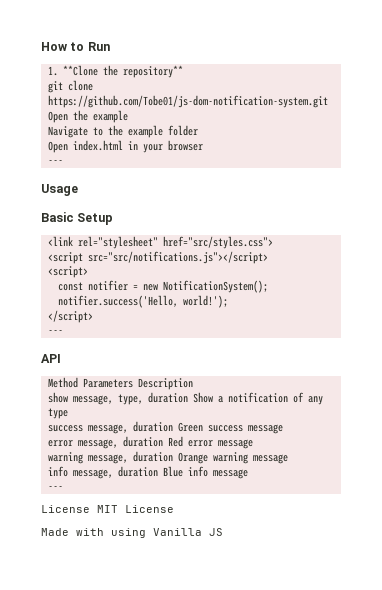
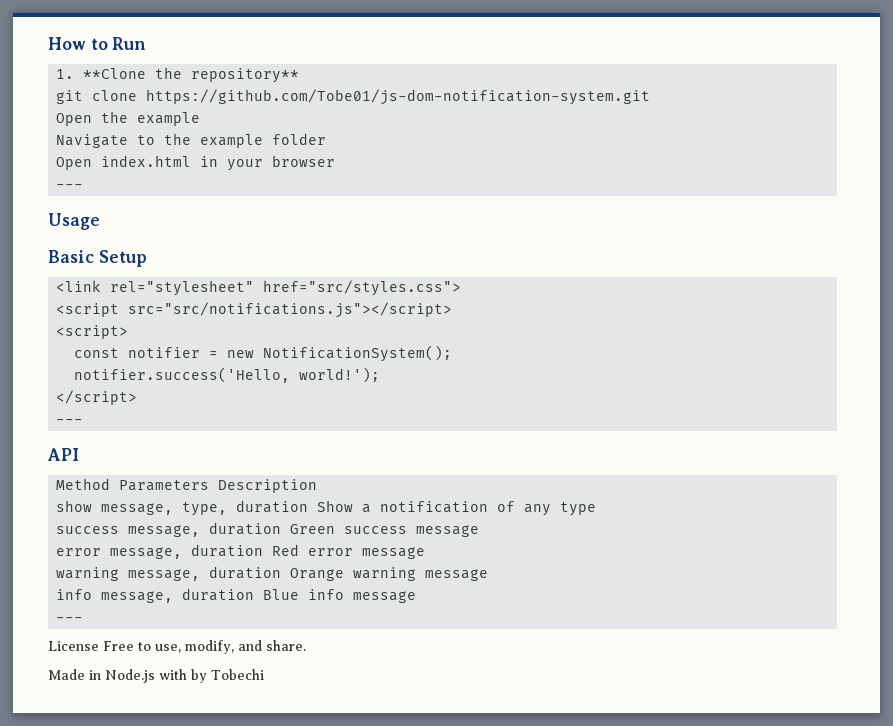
[97,505,174,513] [41,528,223,538] MIT License // Made with using Vanilla JS -> [103,640,306,654] [48,669,264,683] Free to use, modify, and share. // Made in Node.js with by Tobechi

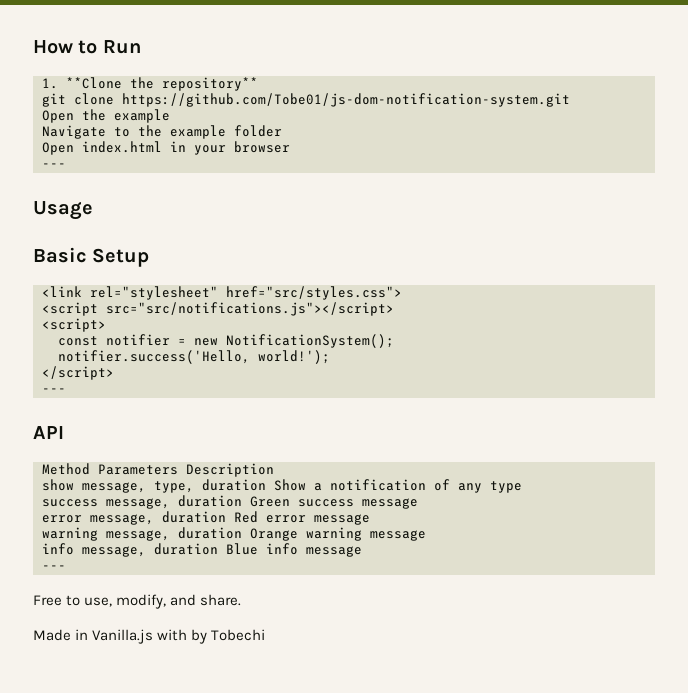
[48,641,99,651] License -> (66, 567) none
[105,669,155,683] Node.js -> [92,629,154,644] Vanilla.js

